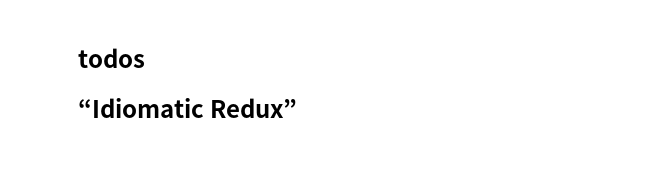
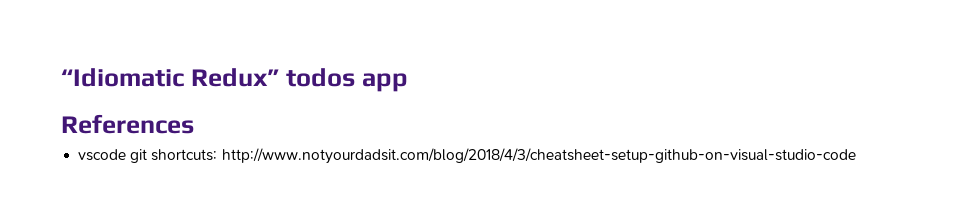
[78,48,145,68] todos // -> (61, 77) none
(298, 108) none -> [285,68,408,92] [61,114,194,134] [78,148,856,164] todos app // References // vscode git shortcuts: http://www.notyourdadsit.com/blog/2018/4/3/cheatsheet-setup-github-on-visual-studio-code

